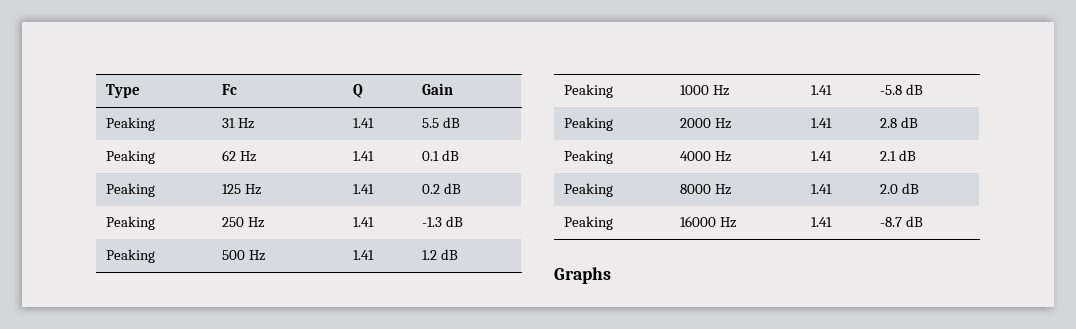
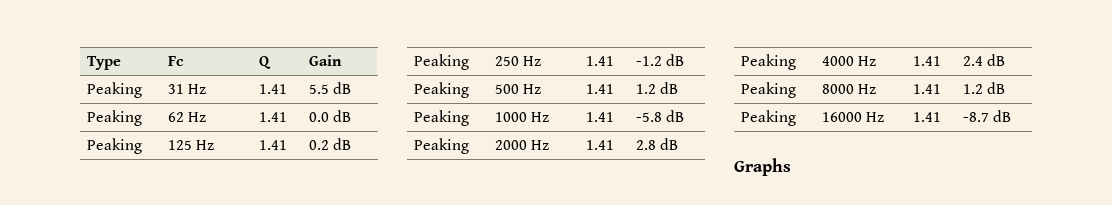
[422,151,440,161] 0.1 -> [308,112,329,122] 0.0
[422,217,443,227] -1.3 -> [635,56,662,66] -1.2
[880,151,897,161] 2.1 -> [962,56,983,66] 2.4
[880,184,899,194] 2.0 -> [962,84,983,94] 1.2

